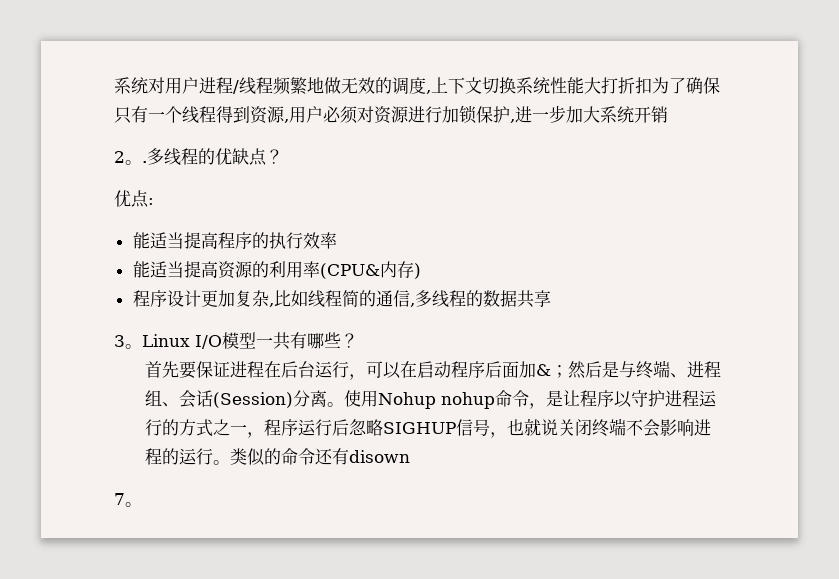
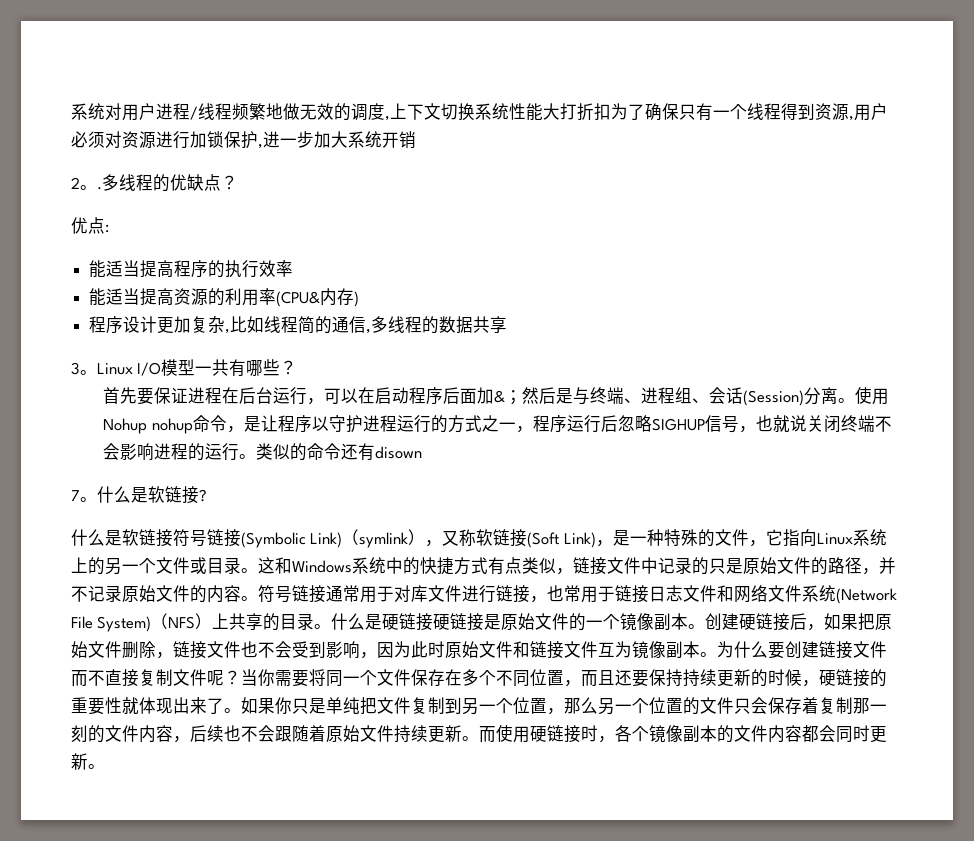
(142, 504) none -> [97,486,207,504] [71,529,887,548] [71,557,896,575] [71,585,897,604] [71,613,893,632] [71,641,887,659] [71,669,887,687] [71,697,887,715] [71,725,887,743] [71,753,105,770] 什么是软链接? // 什么是软链接符号链接(Symbolic Link)（symlink），又称软链接(Soft Link)，是一种特殊的文件，它指向Linux系统上的另一个文件或目录。这和Windows系统中的快捷方式有点类似，链接文件中记录的只是原始文件的路径，并不记录原始文件的内容。符号链接通常用于对库文件进行链接，也常用于链接日志文件和网络文件系统(Network File System)（NFS）上共享的目录。什么是硬链接硬链接是原始文件的一个镜像副本。创建硬链接后，如果把原始文件删除，链接文件也不会受到影响，因为此时原始文件和链接文件互为镜像副本。为什么要创建链接文件而不直接复制文件呢？当你需要将同一个文件保存在多个不同位置，而且还要保持持续更新的时候，硬链接的重要性就体现出来了。如果你只是单纯把文件复制到另一个位置，那么另一个位置的文件只会保存着复制那一刻的文件内容，后续也不会跟随着原始文件持续更新。而使用硬链接时，各个镜像副本的文件内容都会同时更新。

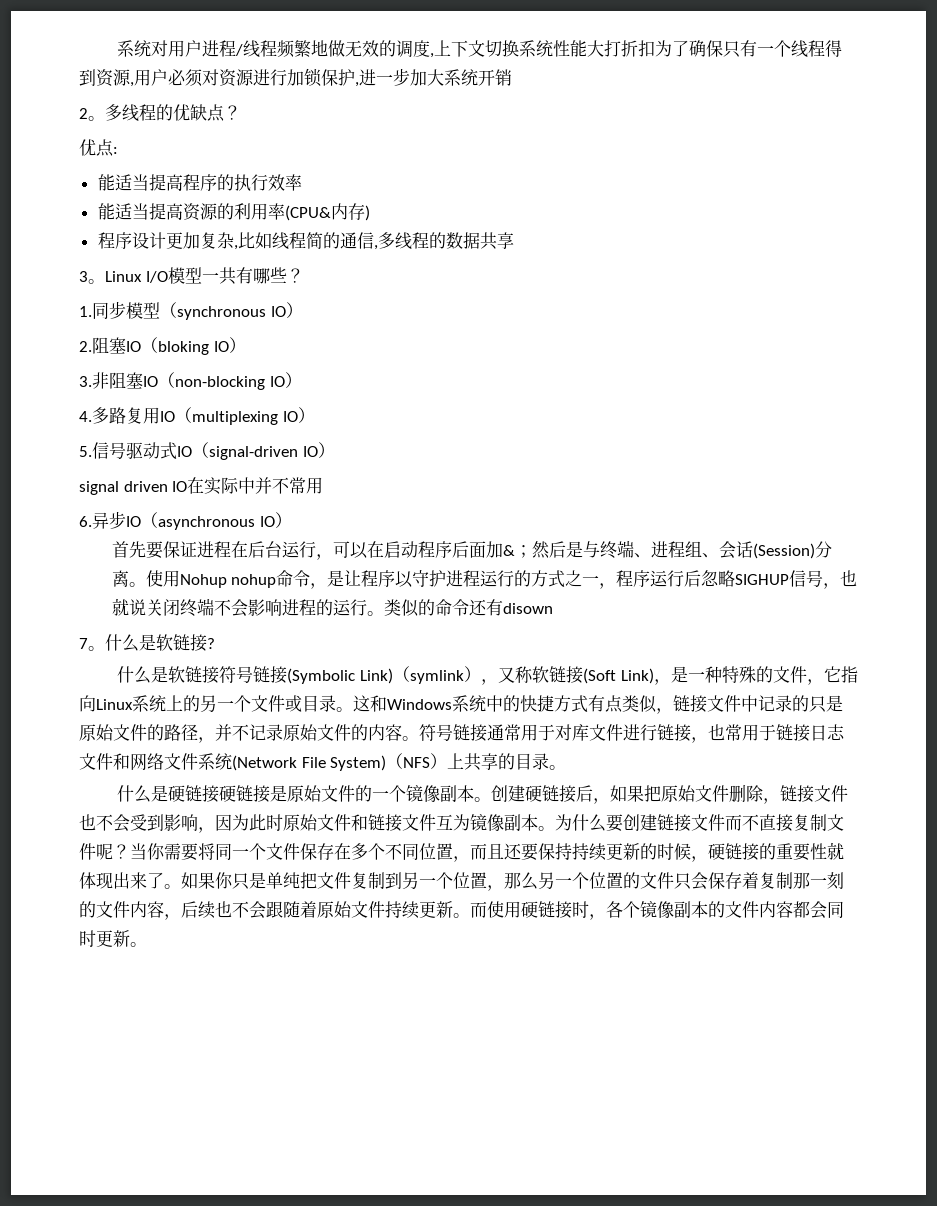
[97,187,102,190] . -> (105, 118) none
(298, 367) none -> [79,301,303,320] [79,337,246,355] [79,372,302,390] [79,407,315,425] [79,442,335,460] [79,477,324,495] [79,511,292,530] // 1.同步模型（synchronous IO） // 2.阻塞IO（bloking IO） // 3.非阻塞IO（non-blocking IO） // 4.多路复用IO（multiplexing IO） // 5.信号驱动式IO（signal-driven IO） // signal driven IO在实际中并不常用 // 6.异步IO（asynchronous IO）
(332, 626) none -> (567, 767) //

